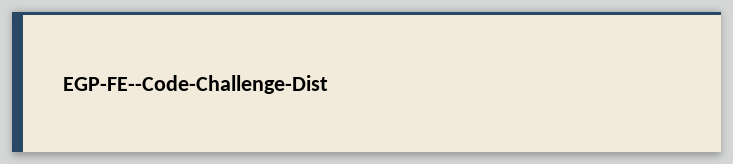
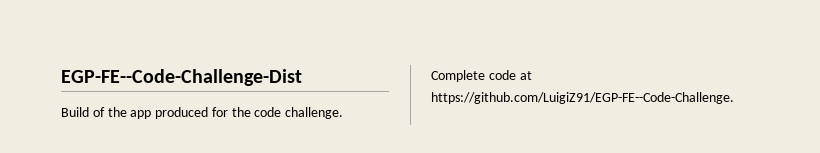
(328, 84) none -> [61,107,344,119] [431,70,532,82] [431,92,734,104] // Build of the app produced for the code challenge. Complete code at https://github.com/LuigiZ91/EGP-FE--Code-Challenge.

